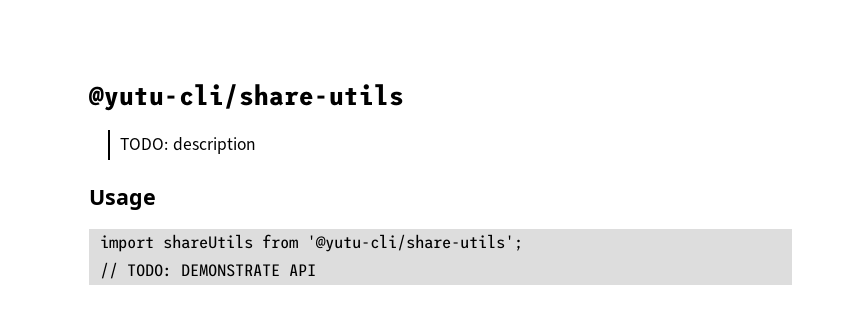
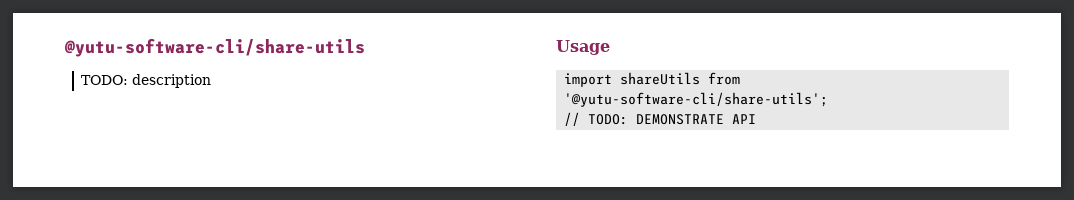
[89,84,404,111] @yutu-cli/share-utils -> [65,38,365,57] @yutu-software-cli/share-utils
[306,234,523,252] '@yutu-cli/share-utils'; -> [564,92,829,107] '@yutu-software-cli/share-utils';

